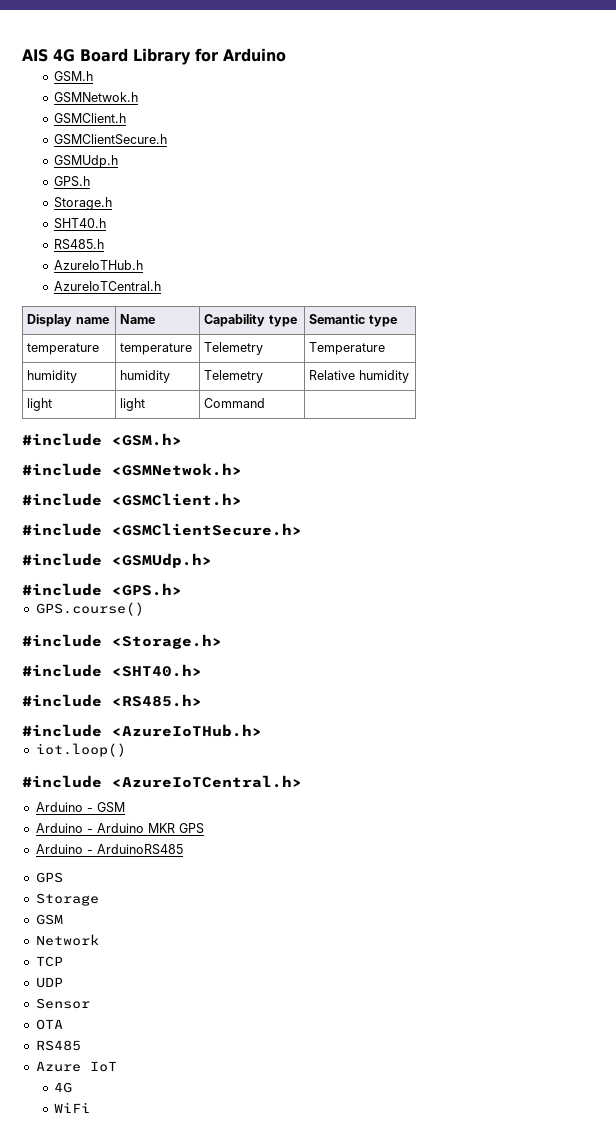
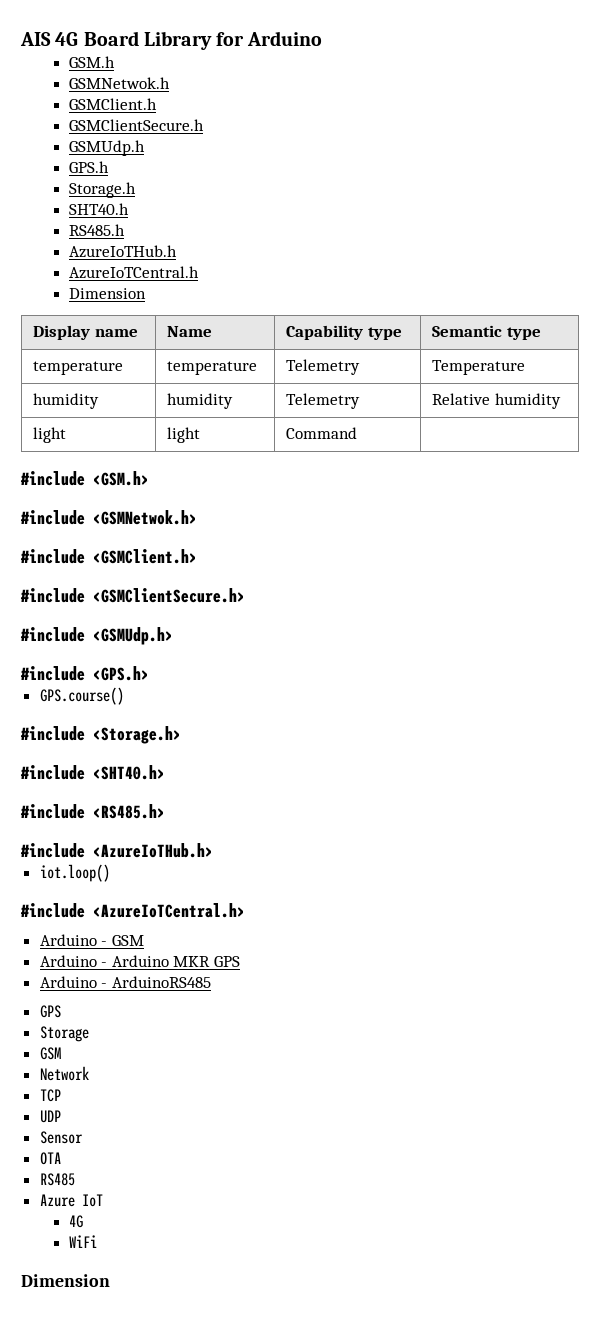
(161, 286) none -> [69,288,147,299] // Dimension
(90, 1107) none -> [21,1274,110,1287] // Dimension

